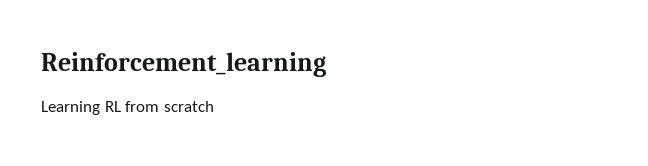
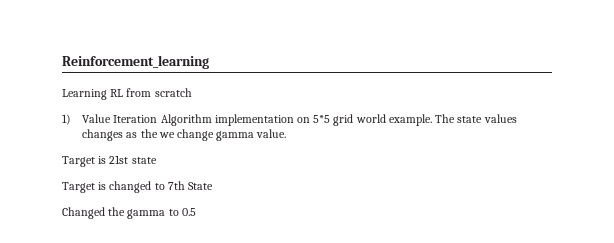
(214, 106) none -> [62,114,517,126] [82,129,287,141] [62,155,157,167] [62,181,214,193] [62,207,196,219] // 1) Value Iteration Algorithm implementation on 5*5 grid world example. The state values changes as the we change gamma value. // Target is 21st state // Target is changed to 7th State // Changed the gamma to 0.5

